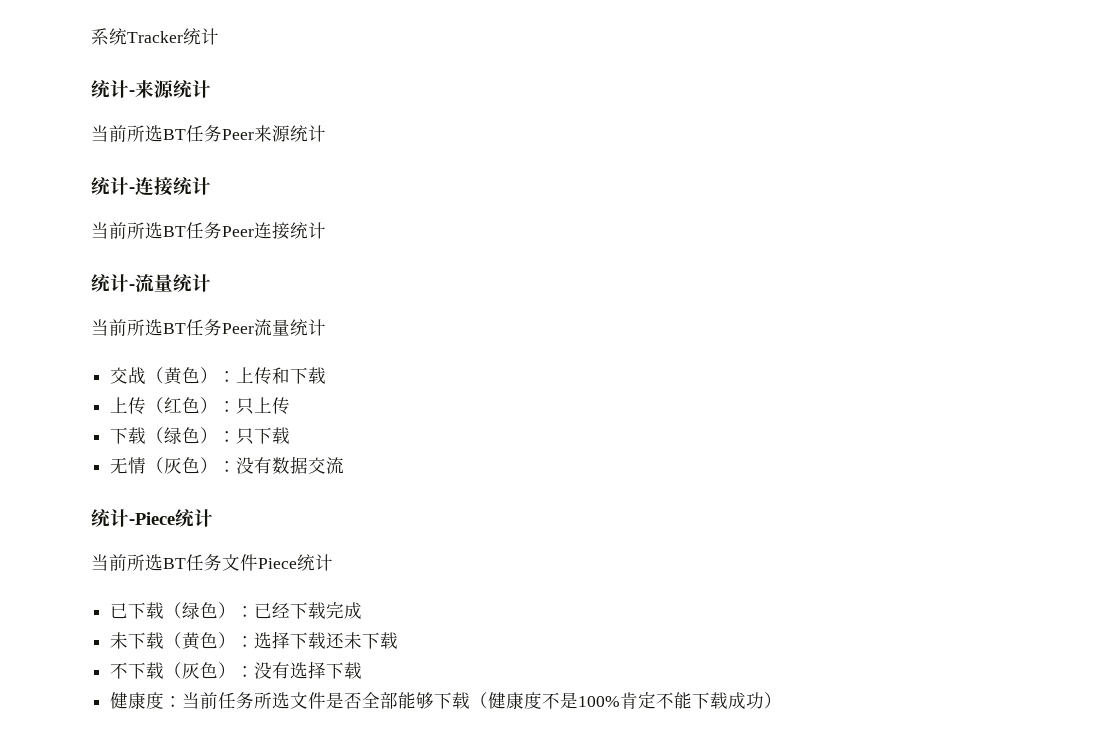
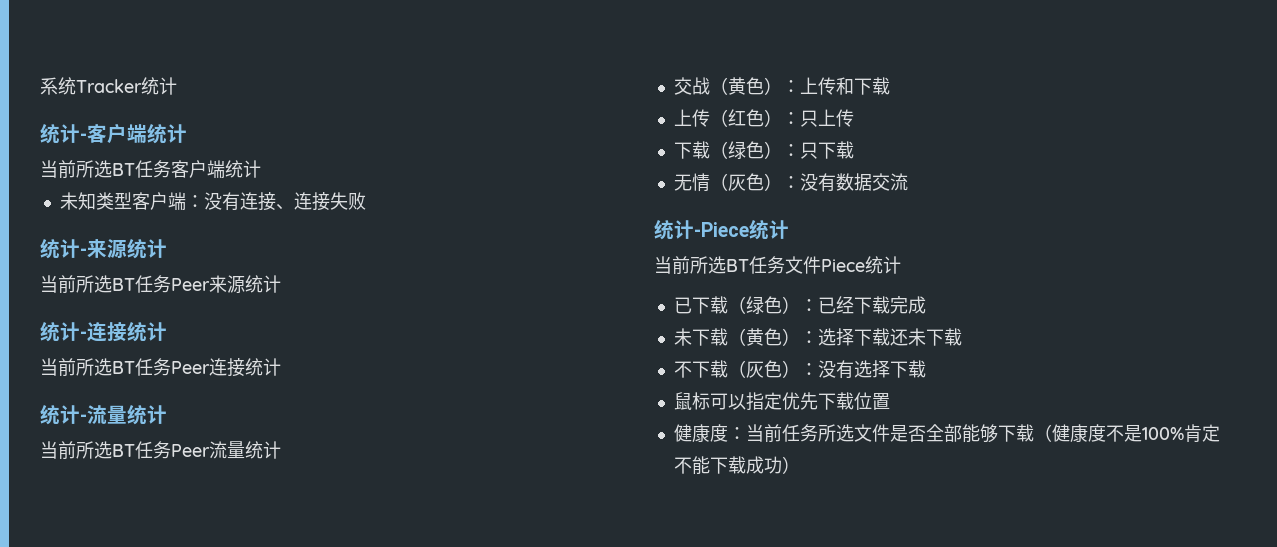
(219, 36) none -> [40,123,187,144] [40,160,261,178] [59,192,366,211] // 统计-客户端统计 // 当前所选BT任务客户端统计 // 未知类型客户端：没有连接、连接失败
(363, 670) none -> [673,392,890,411] // 鼠标可以指定优先下载位置

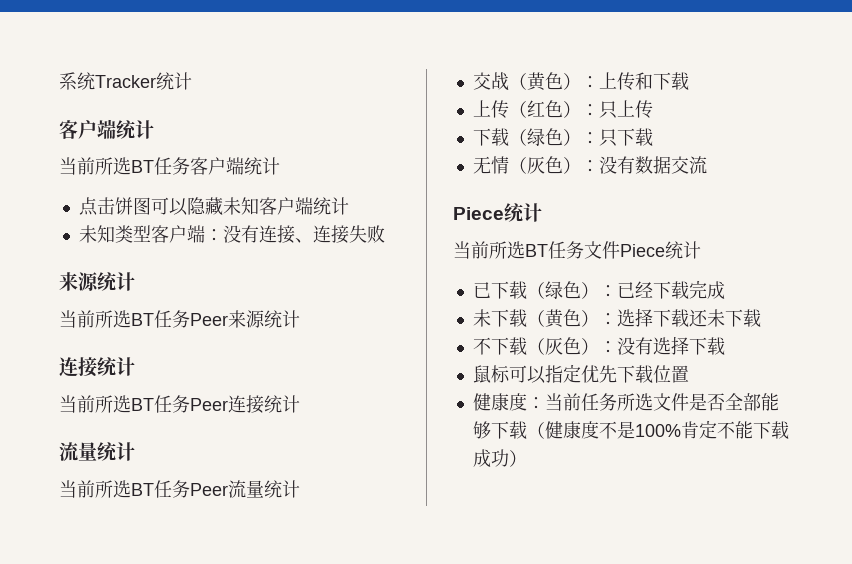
[40,123,87,144] 统计- -> (192, 81) none
(261, 169) none -> [78,197,349,216] // 点击饼图可以隐藏未知客户端统计
[40,238,87,259] 统计- -> (385, 234) none
[40,321,87,342] 统计- -> (300, 319) none
[40,404,87,425] 统计- -> (300, 404) none
[654,219,749,240] 统计-Piece -> [453,207,504,220] Piece

